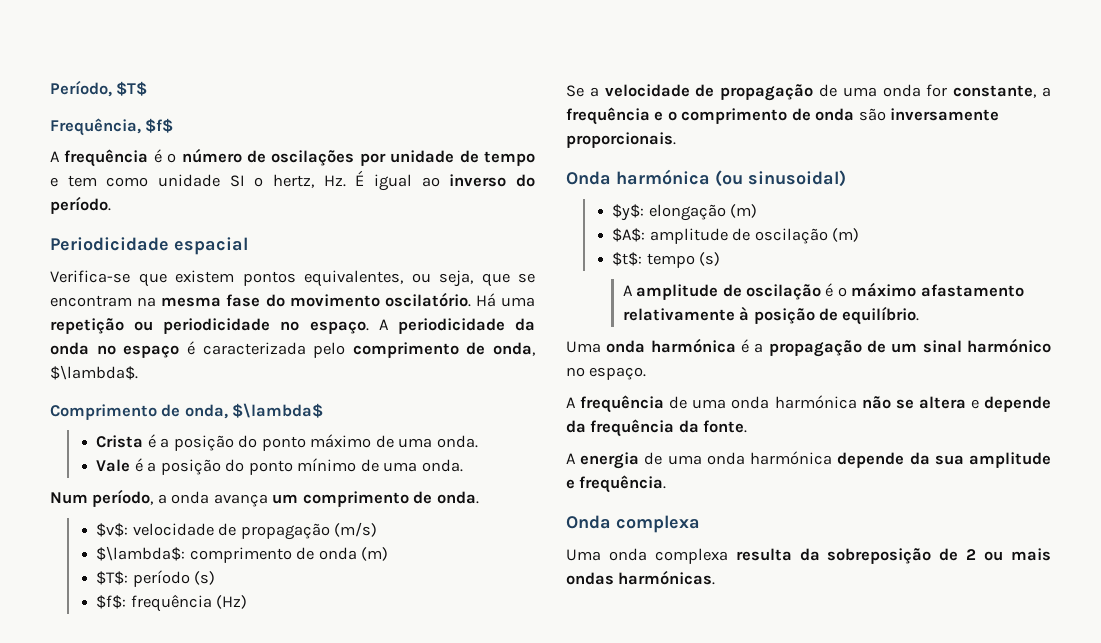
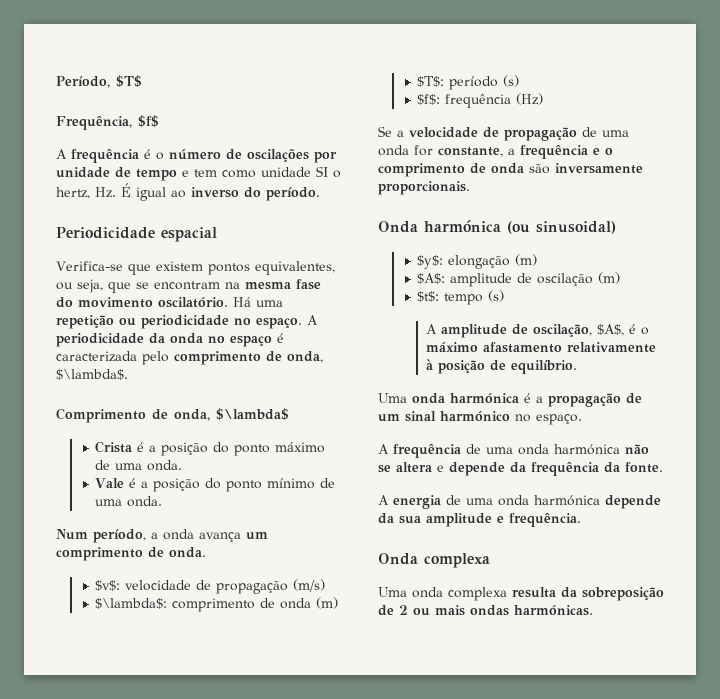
[745,284,821,300] oscilação -> [532,324,624,337] oscilação, $A$,

